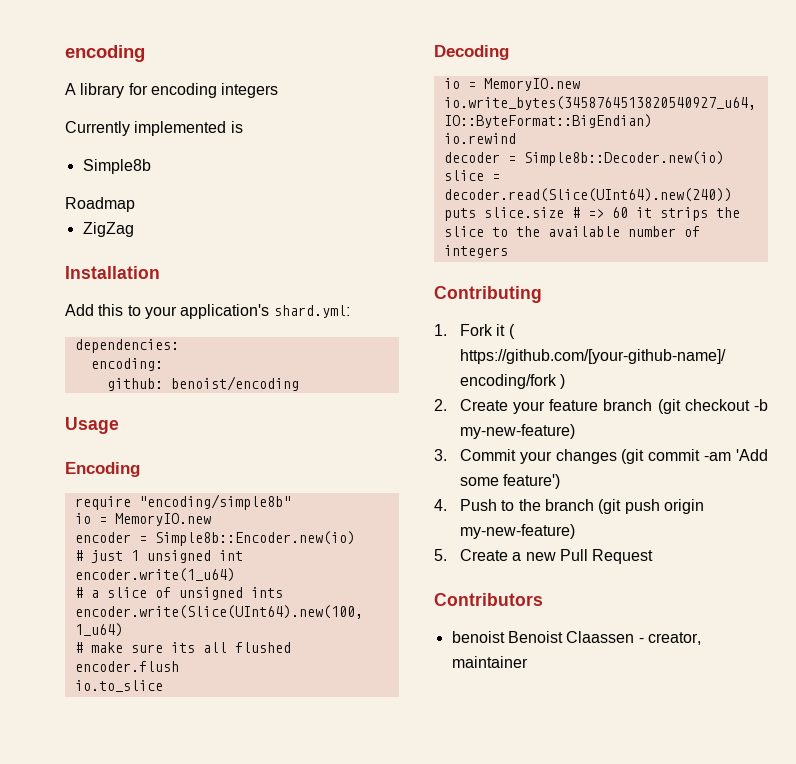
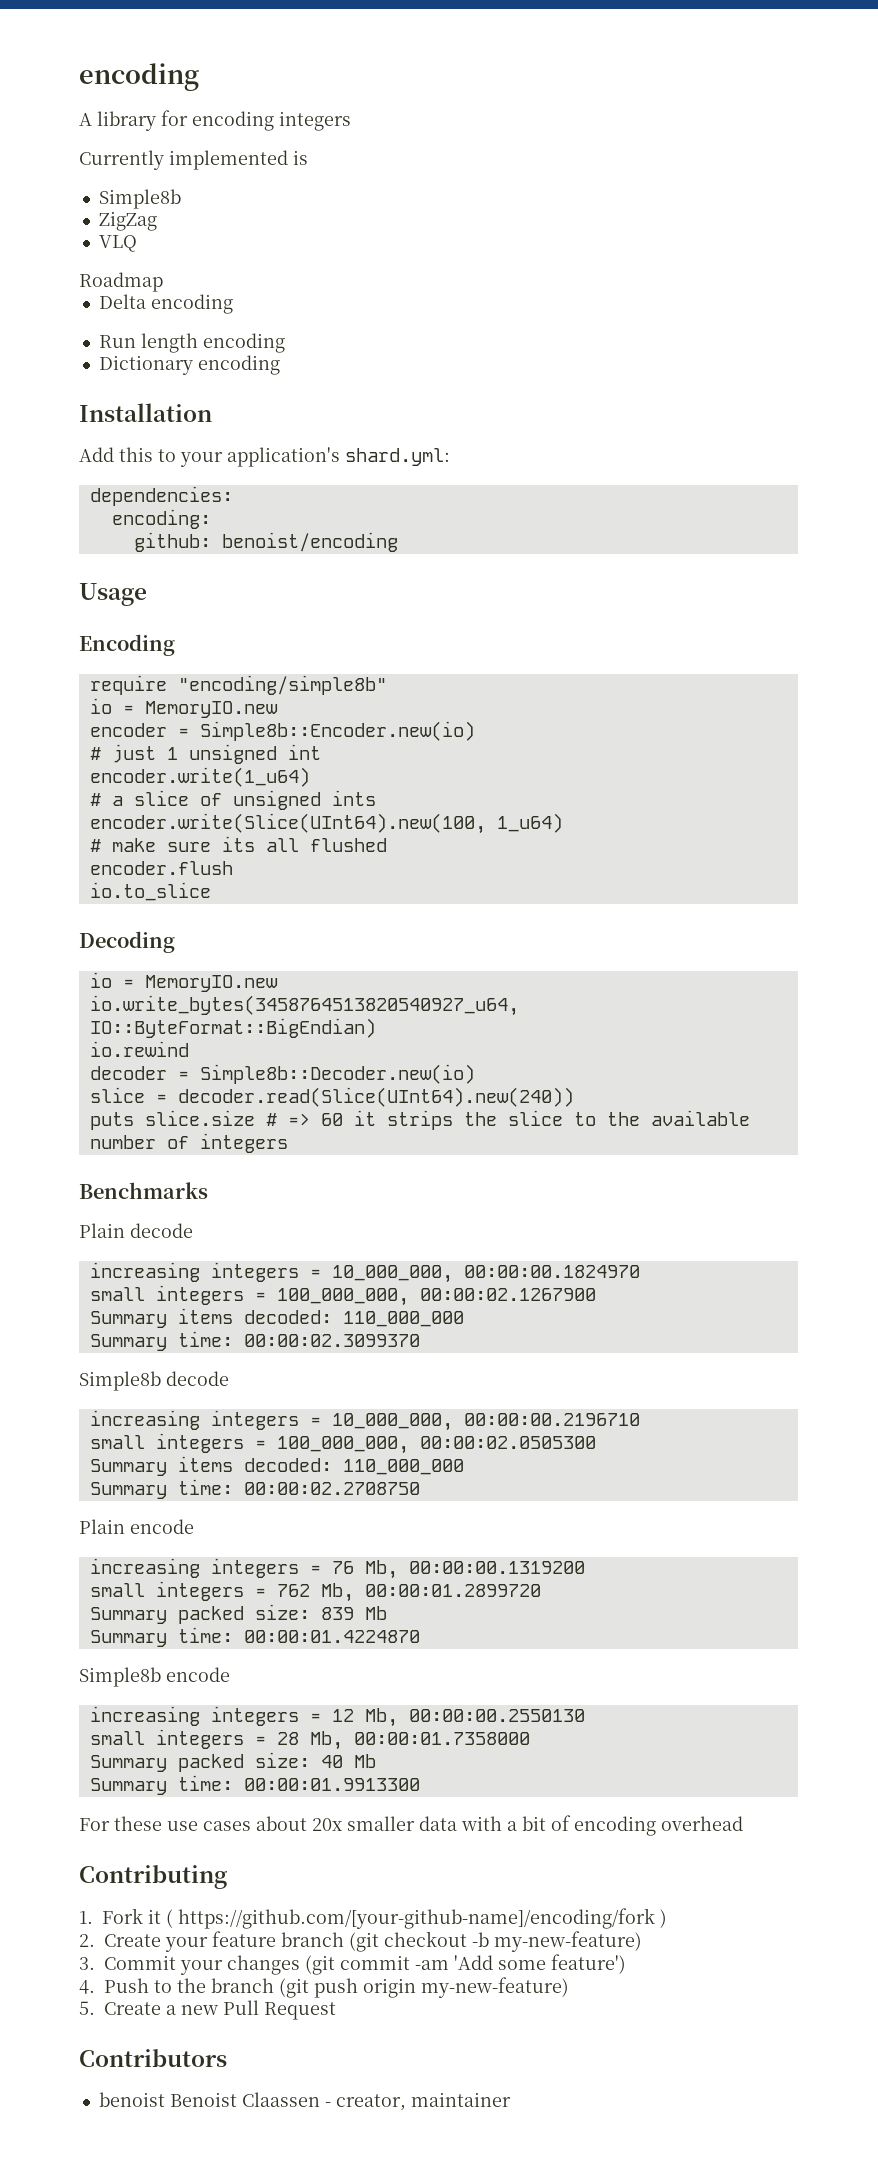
(151, 166) none -> [98,211,157,231] [98,235,137,252] // ZigZag // VLQ
[82,222,134,237] ZigZag -> [98,294,233,314] [98,333,285,353] [98,355,280,375] Delta encoding // Run length encoding // Dictionary encoding
(508, 251) none -> [79,1182,208,1199] [79,1223,193,1238] [89,1262,640,1283] [89,1285,596,1306] [89,1308,464,1328] [89,1331,420,1351] [79,1371,229,1391] [89,1410,640,1431] [89,1433,596,1454] [89,1456,464,1476] [89,1479,420,1499] [79,1519,194,1534] [89,1558,585,1579] [89,1581,541,1602] [89,1604,387,1624] [89,1627,420,1647] [79,1667,230,1687] [89,1706,585,1727] [89,1729,530,1750] [89,1752,376,1772] [89,1775,420,1795] [79,1815,743,1836] // Benchmarks // Plain decode // increasing integers = 10_000_000, 00:00:00.1824970 // small integers = 100_000_000, 00:00:02.1267900 // Summary items decoded: 110_000_000 // Summary time: 00:00:02.3099370 // Simple8b decode // increasing integers = 10_000_000, 00:00:00.2196710 // small integers = 100_000_000, 00:00:02.0505300 // Summary items decoded: 110_000_000 // Summary time: 00:00:02.2708750 // Plain encode // increasing integers = 76 Mb, 00:00:00.1319200 // small integers = 762 Mb, 00:00:01.2899720 // Summary packed size: 839 Mb // Summary time: 00:00:01.4224870 // Simple8b encode // increasing integers = 12 Mb, 00:00:00.2550130 // small integers = 28 Mb, 00:00:01.7358000 // Summary packed size: 40 Mb // Summary time: 00:00:01.9913300 // For these use cases about 20x smaller data with a bit of encoding overhead

